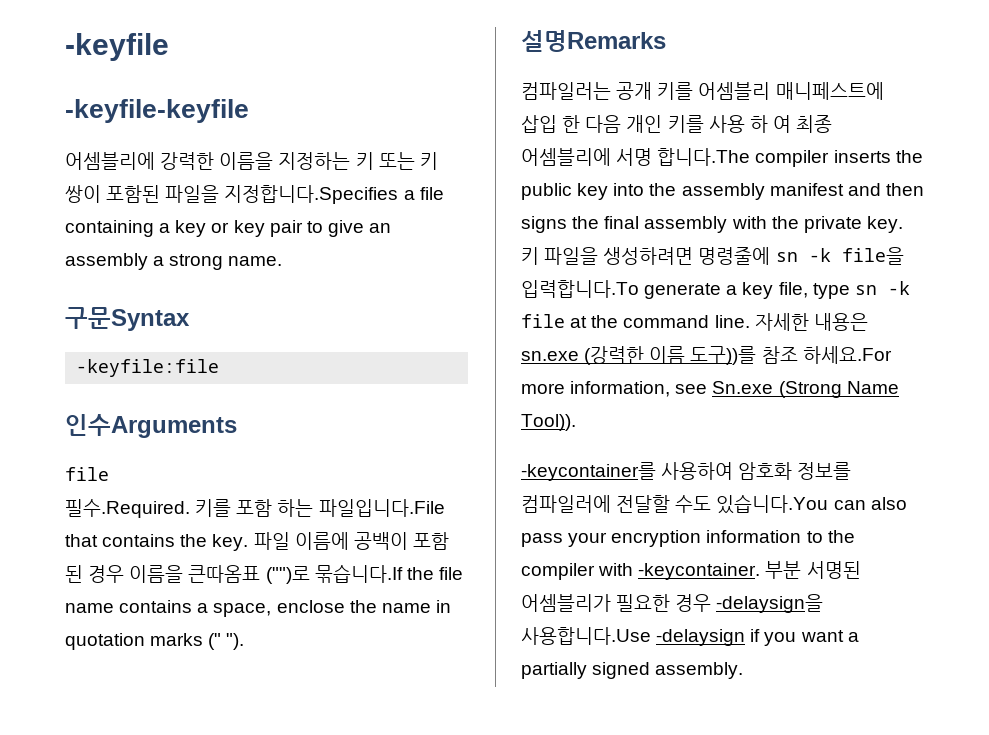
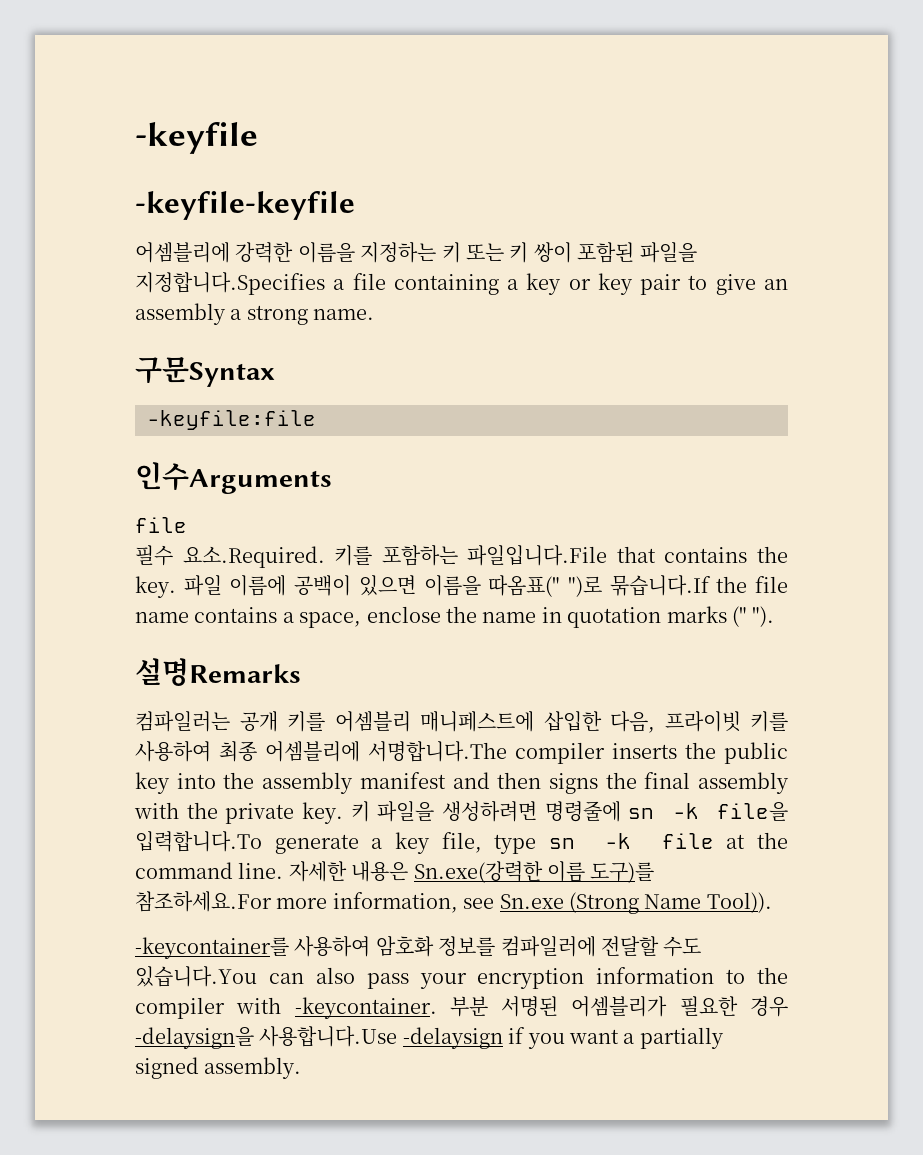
[65,499,314,518] 필수.Required. 키를 포함 하는 -> [135,545,458,568] 필수 요소.Required. 키를 포함하는
[412,532,449,550] [65,565,310,584] 포함 된 경우 이름을 큰따옴표 ("")로 -> [358,575,602,597] 있으면 이름을 따옴표(" ")로
[521,115,833,133] [521,148,751,166] 삽입 한 다음 개인 키를 사용 하 여 최종 어셈블리에 서명 합니다.The -> [543,711,788,733] [135,741,507,762] 삽입한 다음, 프라이빗 키를 사용하여 최종 어셈블리에 서명합니다.The
[521,346,892,365] sn.exe (강력한 이름 도구))를 참조 하세요.For -> [413,861,655,883] [135,891,272,912] Sn.exe(강력한 이름 도구)를 참조하세요.For

